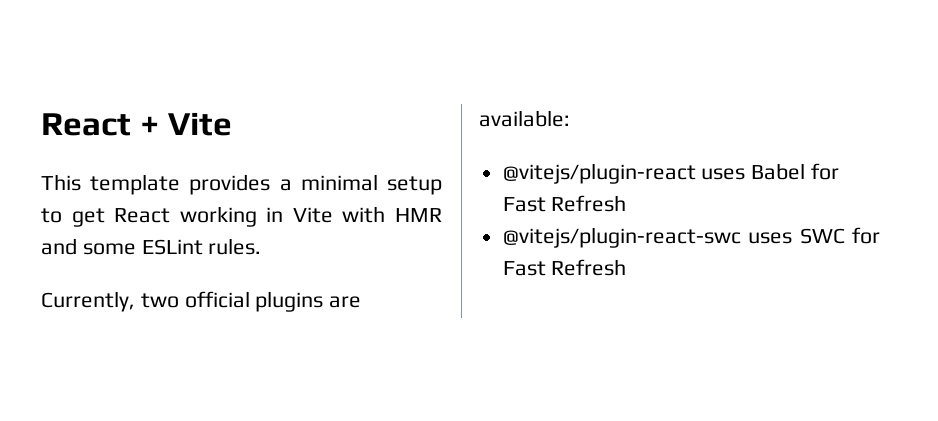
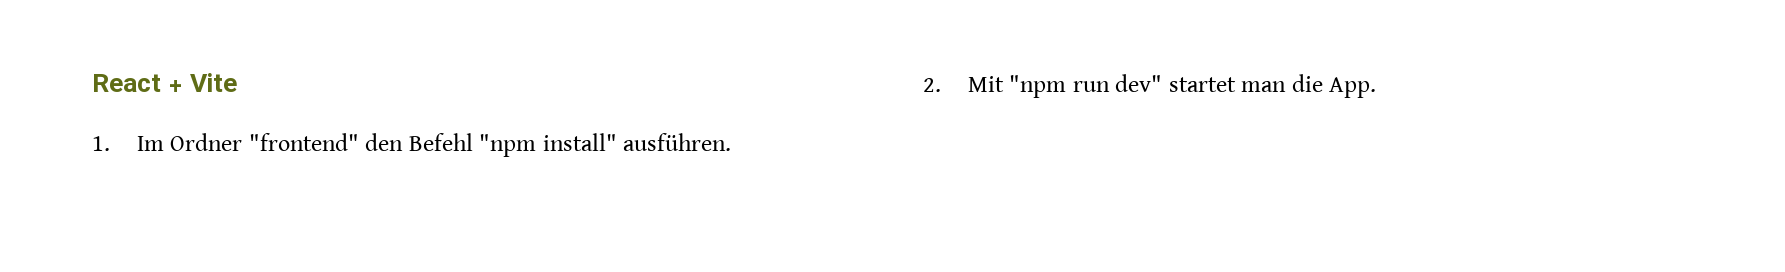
[41,174,442,195] [41,206,442,227] [41,238,262,255] [41,291,362,312] [479,110,570,127] [502,163,840,184] [502,195,627,212] [502,227,880,248] [502,259,627,276] This template provides a minimal setup to get React working in Vite with HMR and some ESLint rules. // Currently, two official plugins are available: // @vitejs/plugin-react uses Babel for Fast Refresh // @vitejs/plugin-react-swc uses SWC for Fast Refresh -> [92,133,732,157] [923,74,1377,98] 1. Im Ordner "frontend" den Befehl "npm install" ausführen. // 2. Mit "npm run dev" startet man die App.

